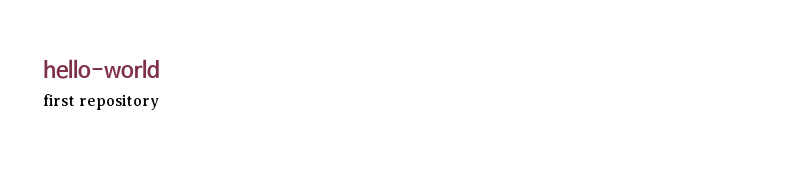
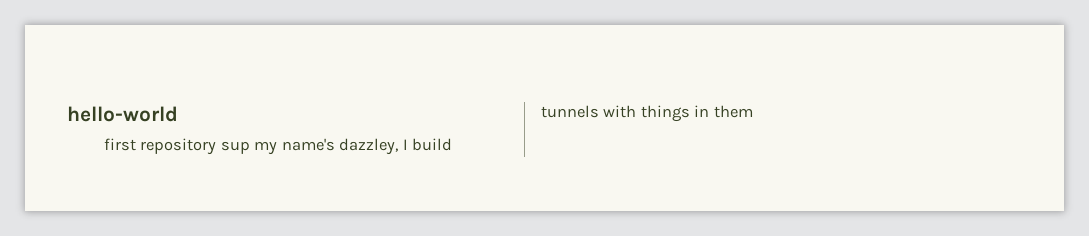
(160, 102) none -> [220,138,453,155] [541,105,753,122] sup my name's dazzley, I build tunnels with things in them

